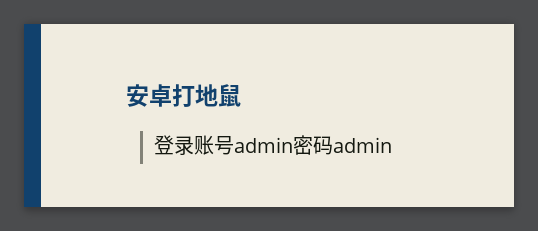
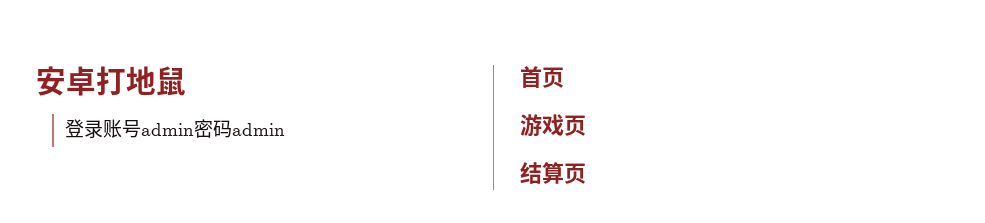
(392, 145) none -> [520,66,564,88] [520,114,586,137] [520,162,586,184] // 首页 // 游戏页 // 结算页

